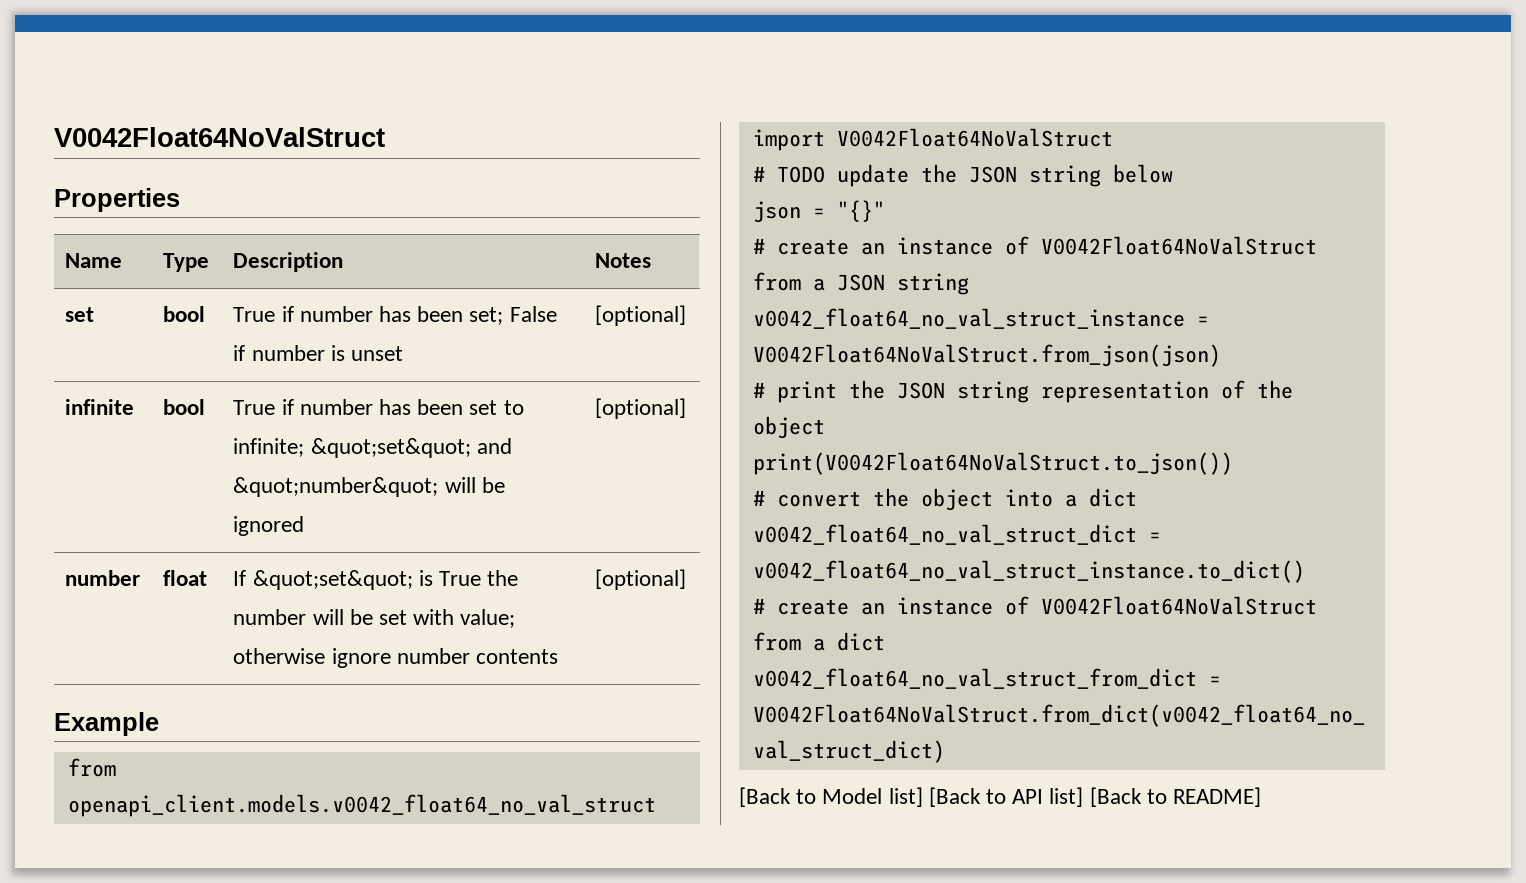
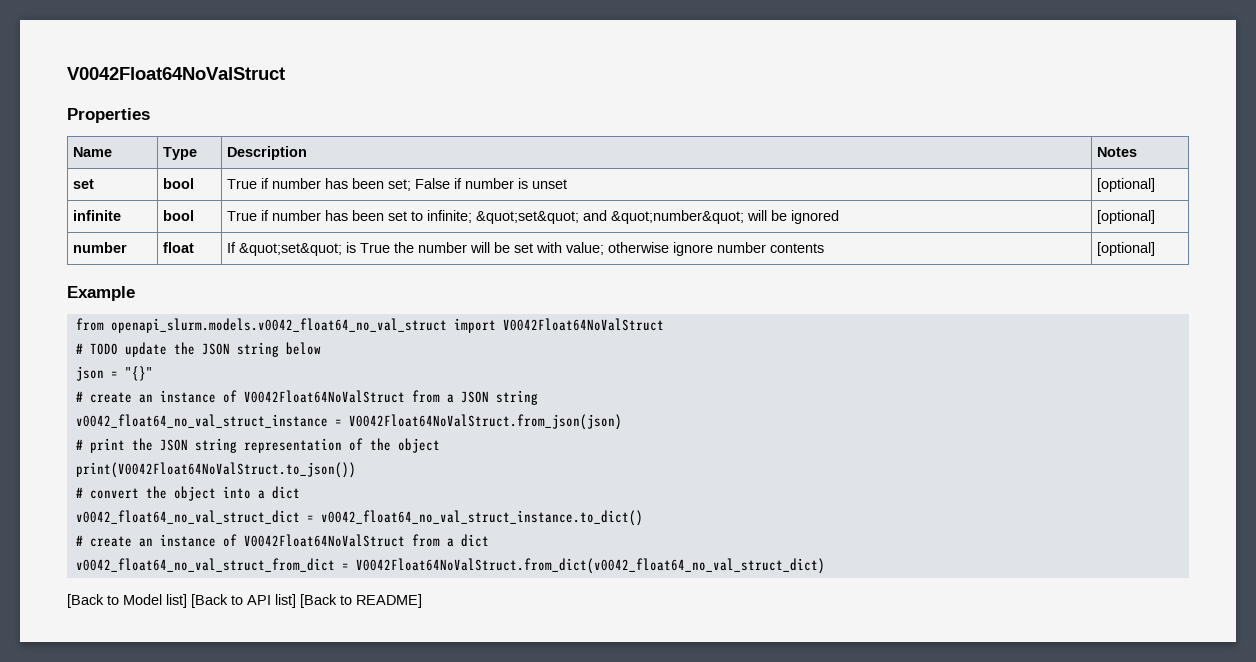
[67,794,656,817] openapi_client.models.v0042_float64_no_val_struct -> [110,318,447,333] openapi_slurm.models.v0042_float64_no_val_struct

